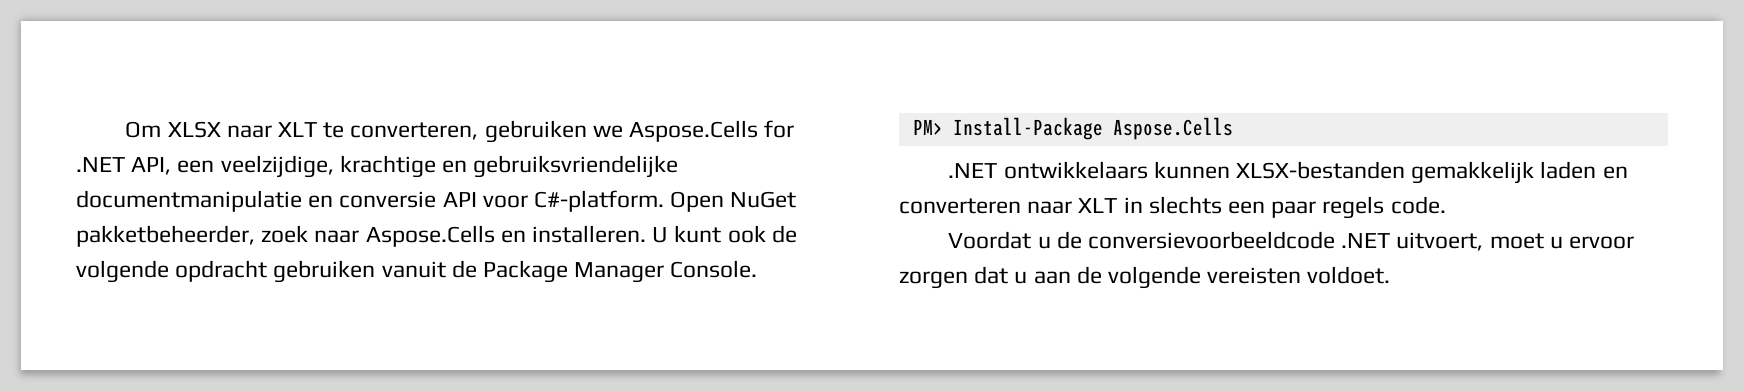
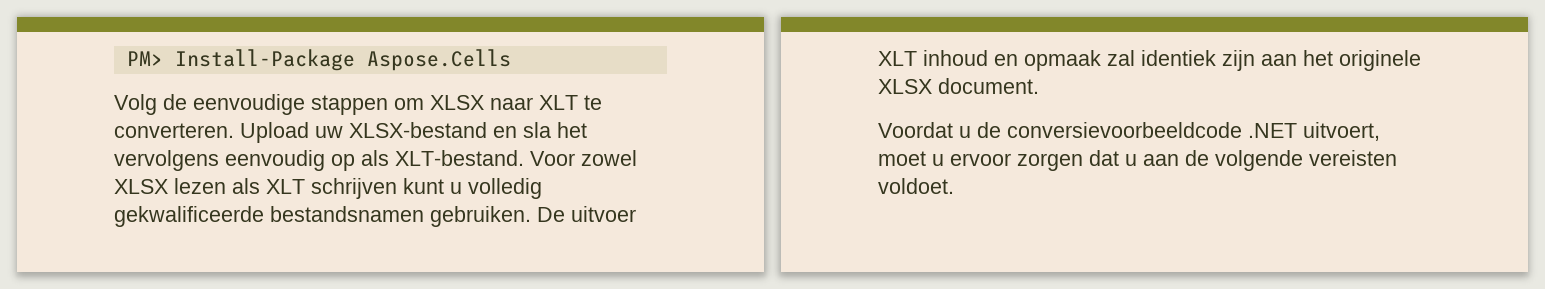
[125,120,795,143] [76,155,679,178] [76,190,797,212] [76,225,797,247] [76,260,758,283] [912,117,1233,140] [948,161,1628,184] [899,196,1446,219] Om XLSX naar XLT te converteren, gebruiken we Aspose.Cells for .NET API, een veelzijdige, krachtige en gebruiksvriendelijke documentmanipulatie en conversie API voor C#-platform. Open NuGet pakketbeheerder, zoek naar Aspose.Cells en installeren. U kunt ook de volgende opdracht gebruiken vanuit de Package Manager Console. // PM> Install-Package Aspose.Cells // .NET ontwikkelaars kunnen XLSX-bestanden gemakkelijk laden en converteren naar XLT in slechts een paar regels code. -> [126,49,511,71] [114,94,602,115] [114,122,587,143] [114,150,637,171] [114,178,542,199] [114,206,636,227] [878,50,1421,71] [878,78,1039,94] PM> Install-Package Aspose.Cells // Volg de eenvoudige stappen om XLSX naar XLT te converteren. Upload uw XLSX-bestand en sla het vervolgens eenvoudig op als XLT-bestand. Voor zowel XLSX lezen als XLT schrijven kunt u volledig gekwalificeerde bestandsnamen gebruiken. De uitvoer XLT inhoud en opmaak zal identiek zijn aan het originele XLSX document.

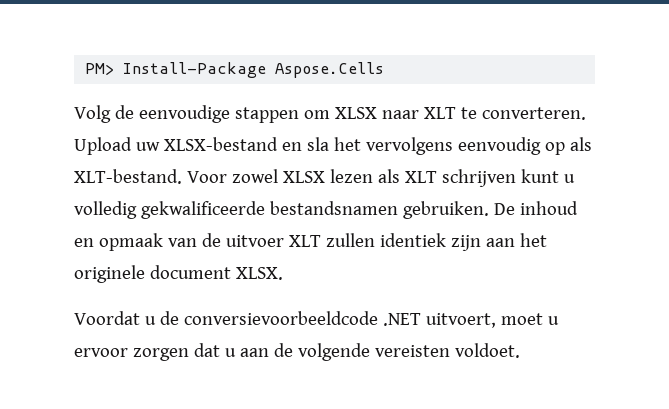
[571,206,636,222] [878,51,917,66] uitvoer XLT -> (515, 209) none
[1107,50,1135,66] zal -> [167,233,375,247] van de uitvoer XLT zullen
[878,78,1039,94] XLSX document. -> [149,265,283,280] document XLSX.

